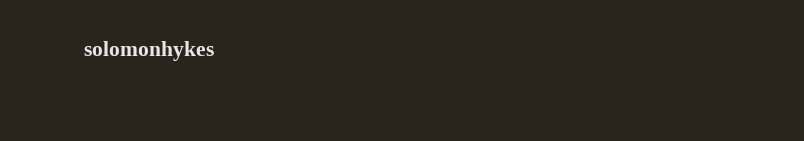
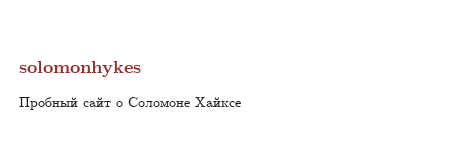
(214, 51) none -> [19,97,241,110] // Пробный сайт о Соломоне Хайксе

